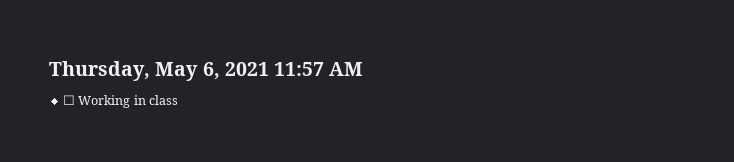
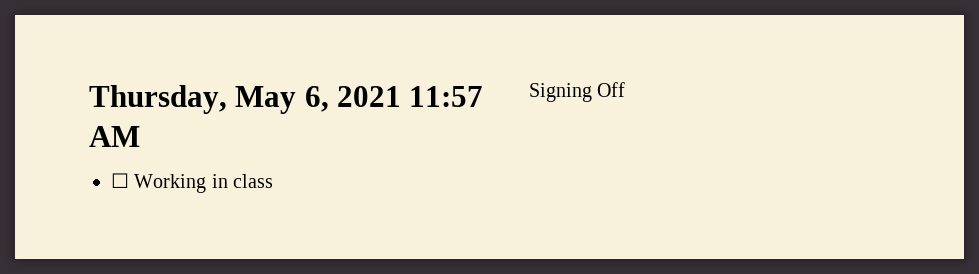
(178, 100) none -> [529,82,626,102] // Signing Off

